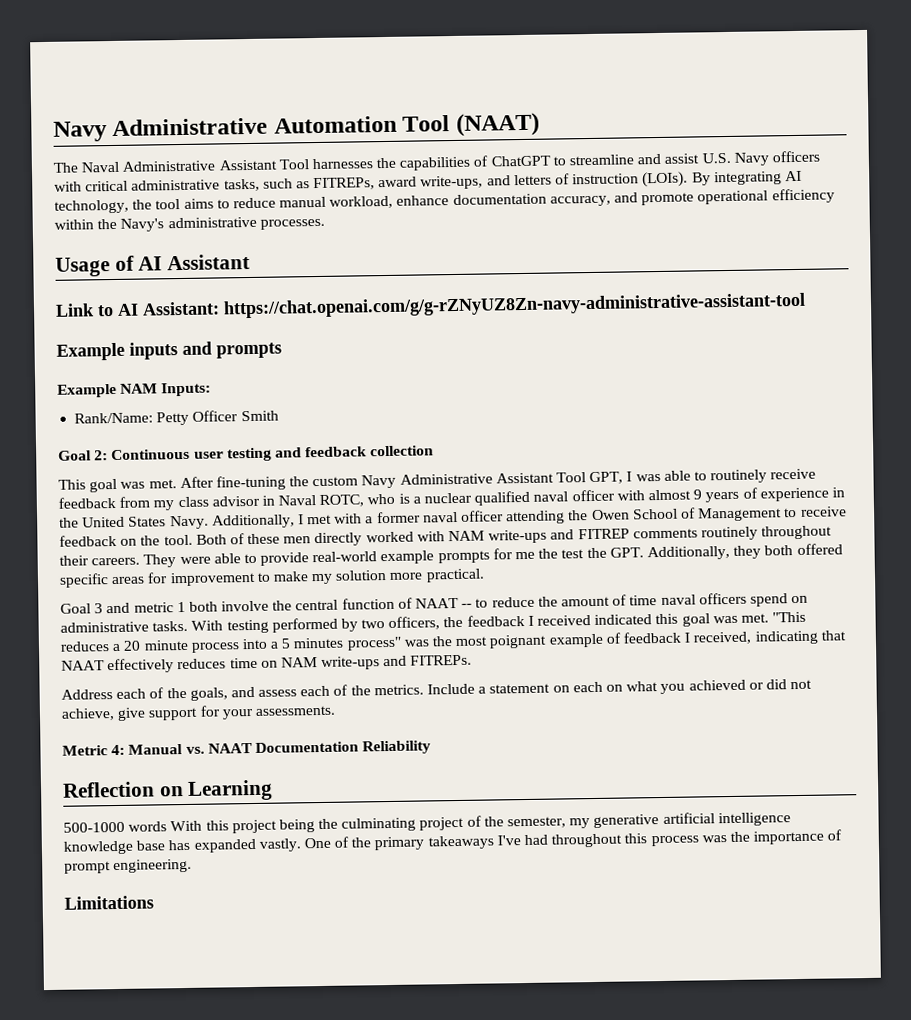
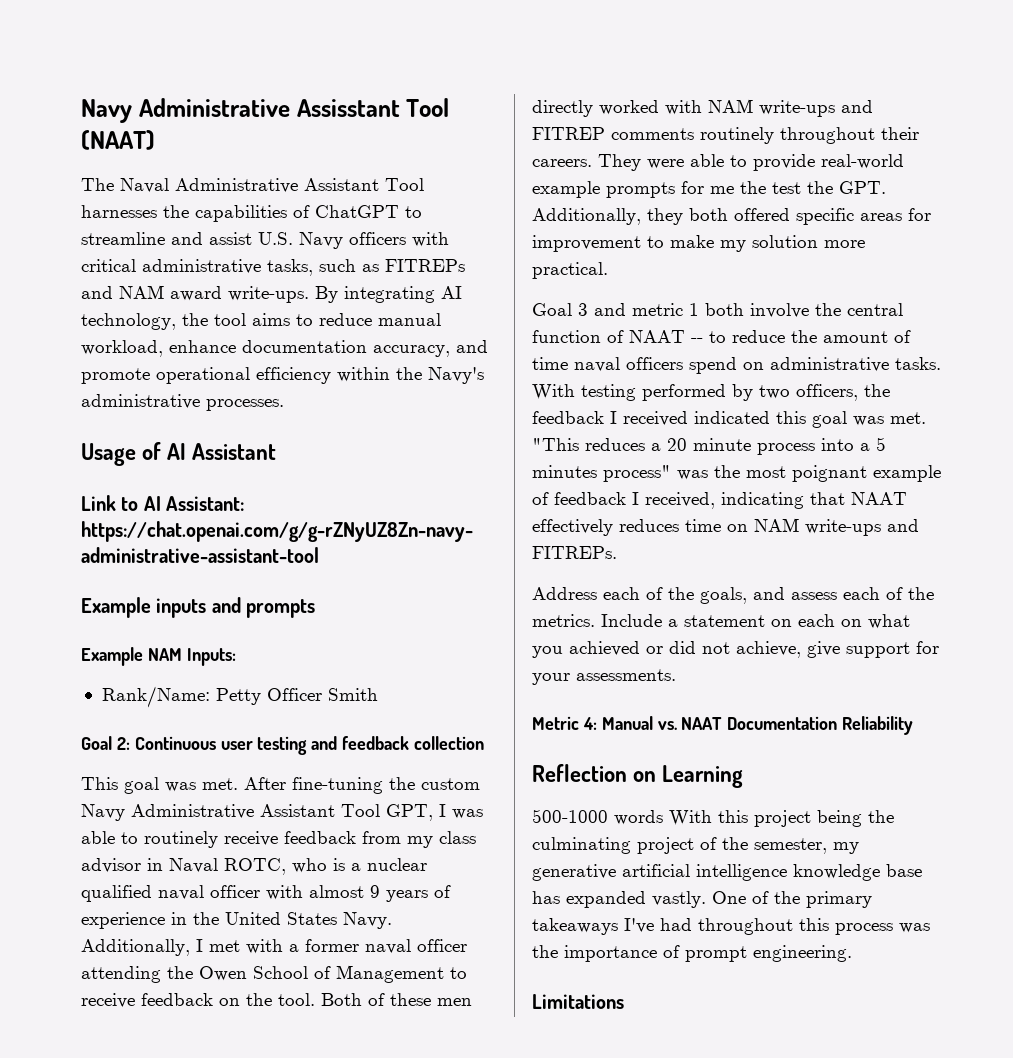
[53,115,397,142] Navy Administrative Automation -> [81,98,400,123] Navy Administrative Assisstant
[313,171,689,191] FITREPs, award write-ups, and letters of instruction (LOIs). -> [385,259,465,272] [81,285,309,303] FITREPs and NAM award write-ups.

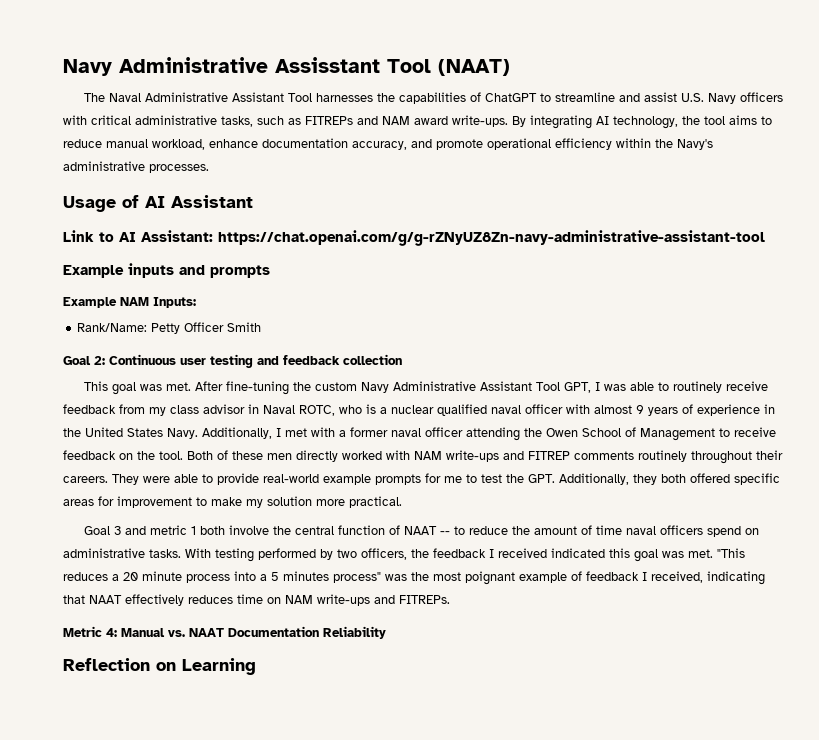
[740,181,766,194] the -> [466,474,477,483] to
[532,587,934,604] [532,614,910,629] [532,641,939,658] [532,669,676,685] // Address each of the goals, and assess each of the metrics. Include a statement on each on what you achieved or did not achieve, give support for your assessments. -> (450, 599) none
[532,809,894,827] [532,837,859,854] [532,864,922,881] [532,891,872,908] [532,918,930,935] [532,945,852,962] [532,994,624,1009] // 500-1000 words With this project being the culminating project of the semester, my generative artificial intelligence knowledge base has expanded vastly. One of the primary takeaways I've had throughout this process was the importance of prompt engineering. // Limitations -> (256, 666) none

